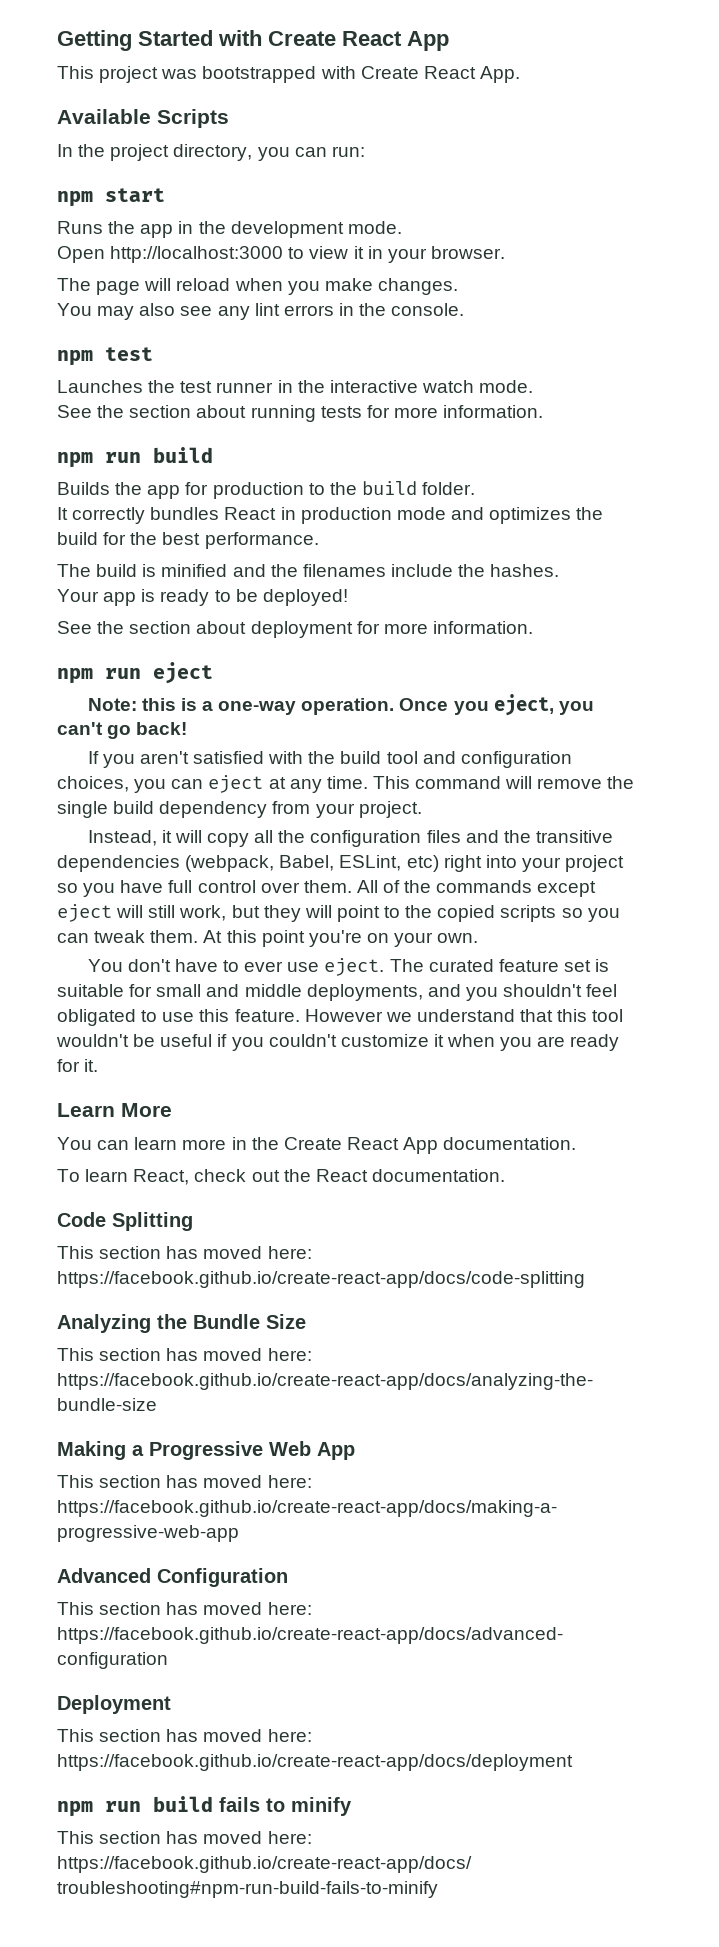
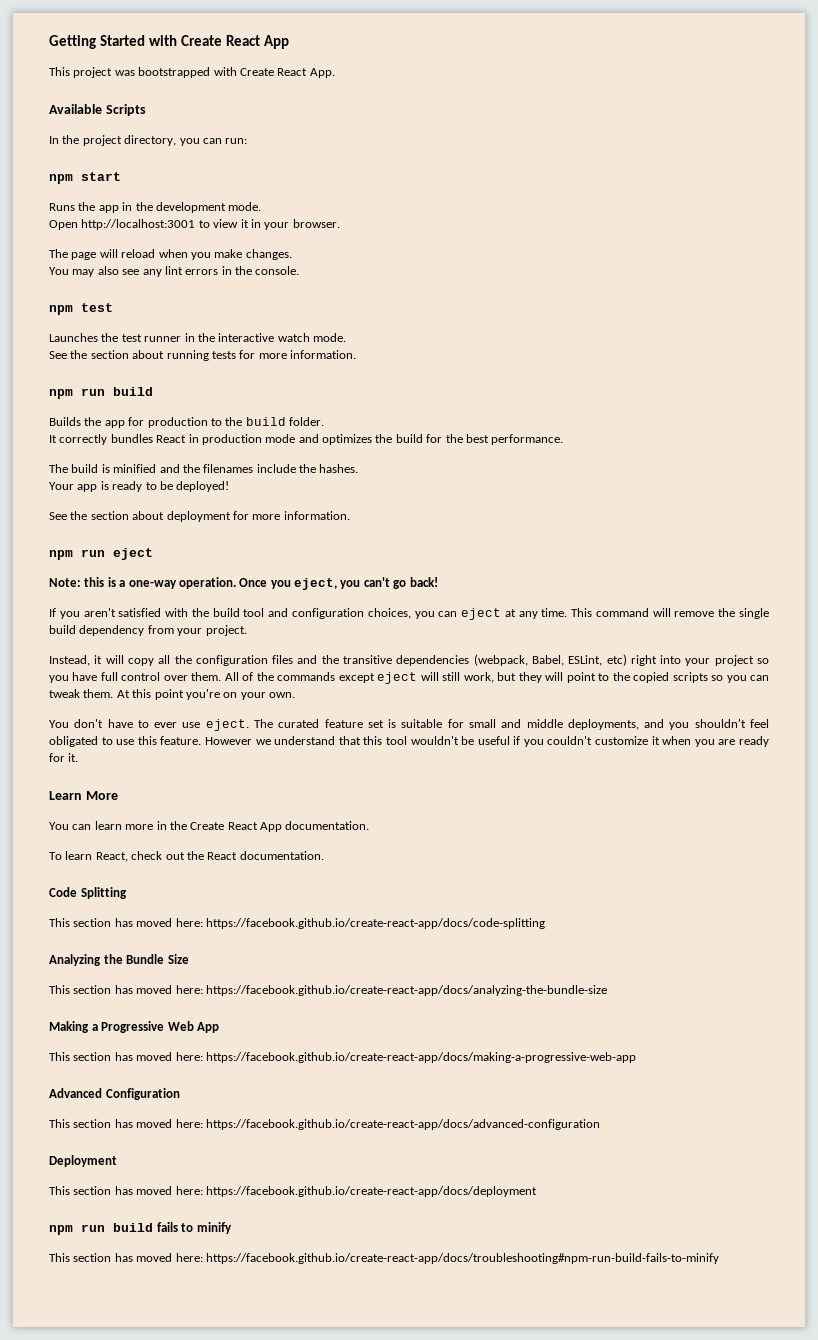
[110,246,284,263] http://localhost:3000 -> [81,219,196,230] http://localhost:3001

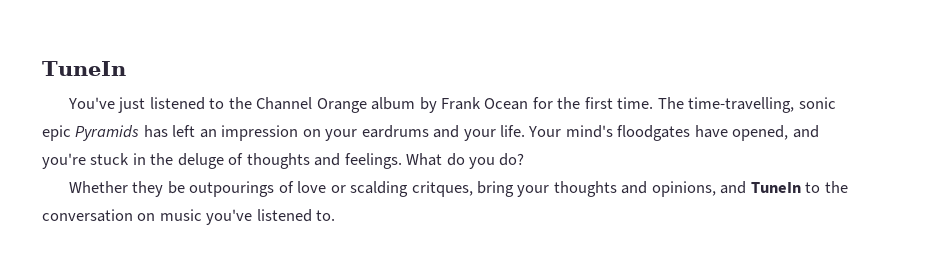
[49,35,289,49] [49,67,335,78] [49,104,146,116] [49,135,248,146] [49,172,121,184] [49,202,262,213] [49,219,340,230] [49,249,292,260] [49,266,300,277] [49,303,113,315] [49,333,346,342] [49,350,356,361] [49,387,153,399] [49,417,324,428] [49,434,564,445] [49,464,359,473] [49,481,230,492] [49,511,350,522] [49,548,153,560] [49,577,438,590] [49,608,769,620] [49,625,247,636] [49,654,769,666] [49,672,770,684] [49,689,295,700] [49,719,770,731] [49,736,769,747] [49,753,79,762] [49,791,118,800] [49,821,370,832] [49,851,324,862] [49,887,127,899] [49,918,545,929] [49,954,189,966] [49,985,607,996] [49,1021,220,1033] [49,1052,636,1063] [49,1088,180,1100] [49,1119,600,1130] [49,1155,117,1167] [49,1186,537,1197] [49,1222,232,1235] [49,1253,719,1264] Getting Started with Create React App // This project was bootstrapped with Create React App. // Available Scripts // In the project directory, you can run: // npm start // Runs the app in the development mode. // Open http://localhost:3001 to view it in your browser. // The page will reload when you make changes. // You may also see any lint errors in the console. // npm test // Launches the test runner in the interactive watch mode. // See the section about running tests for more information. // npm run build // Builds the app for production to the build folder. // It correctly bundles React in production mode and optimizes the build for the best performance. // The build is minified and the filenames include the hashes. // Your app is ready to be deployed! // See the section about deployment for more information. // npm run eject // Note: this is a one-way operation. Once you eject, you can't go back! // If you aren't satisfied with the build tool and configuration choices, you can eject at any time. This command will remove the single build dependency from your project. // Instead, it will copy all the configuration files and the transitive dependencies (webpack, Babel, ESLint, etc) right into your project so you have full control over them. All of the commands except eject will still work, but they will point to the copied scripts so you can tweak them. At this point you're on your own. // You don't have to ever use eject. The curated feature set is suitable for small and middle deployments, and you shouldn't feel obligated to use this feature. However we understand that this tool wouldn't be useful if you couldn't customize it when you are ready for it. // Learn More // You can learn more in the Create React App documentation. // To learn React, check out the React documentation. // Code Splitting // This section has moved here: https://facebook.github.io/create-react-app/docs/code-splitting // Analyzing the Bundle Size // This section has moved here: https://facebook.github.io/create-react-app/docs/analyzing-the-bundle-size // Making a Progressive Web App // This section has moved here: https://facebook.github.io/create-react-app/docs/making-a-progressive-web-app // Advanced Configuration // This section has moved here: https://facebook.github.io/create-react-app/docs/advanced-configuration // Deployment // This section has moved here: https://facebook.github.io/create-react-app/docs/deployment // npm run build fails to minify // This section has moved here: https://facebook.github.io/create-react-app/docs/troubleshooting#npm-run-build-fails-to-minify -> [42,61,126,76] [67,97,836,113] [42,125,819,141] [42,153,525,169] [68,181,848,197] [42,209,336,225] TuneIn // You've just listened to the Channel Orange album by Frank Ocean for the first time. The time-travelling, sonic epic Pyramids has left an impression on your eardrums and your life. Your mind's floodgates have opened, and you're stuck in the deluge of thoughts and feelings. What do you do? // Whether they be outpourings of love or scalding critques, bring your thoughts and opinions, and TuneIn to the conversation on music you've listened to.

